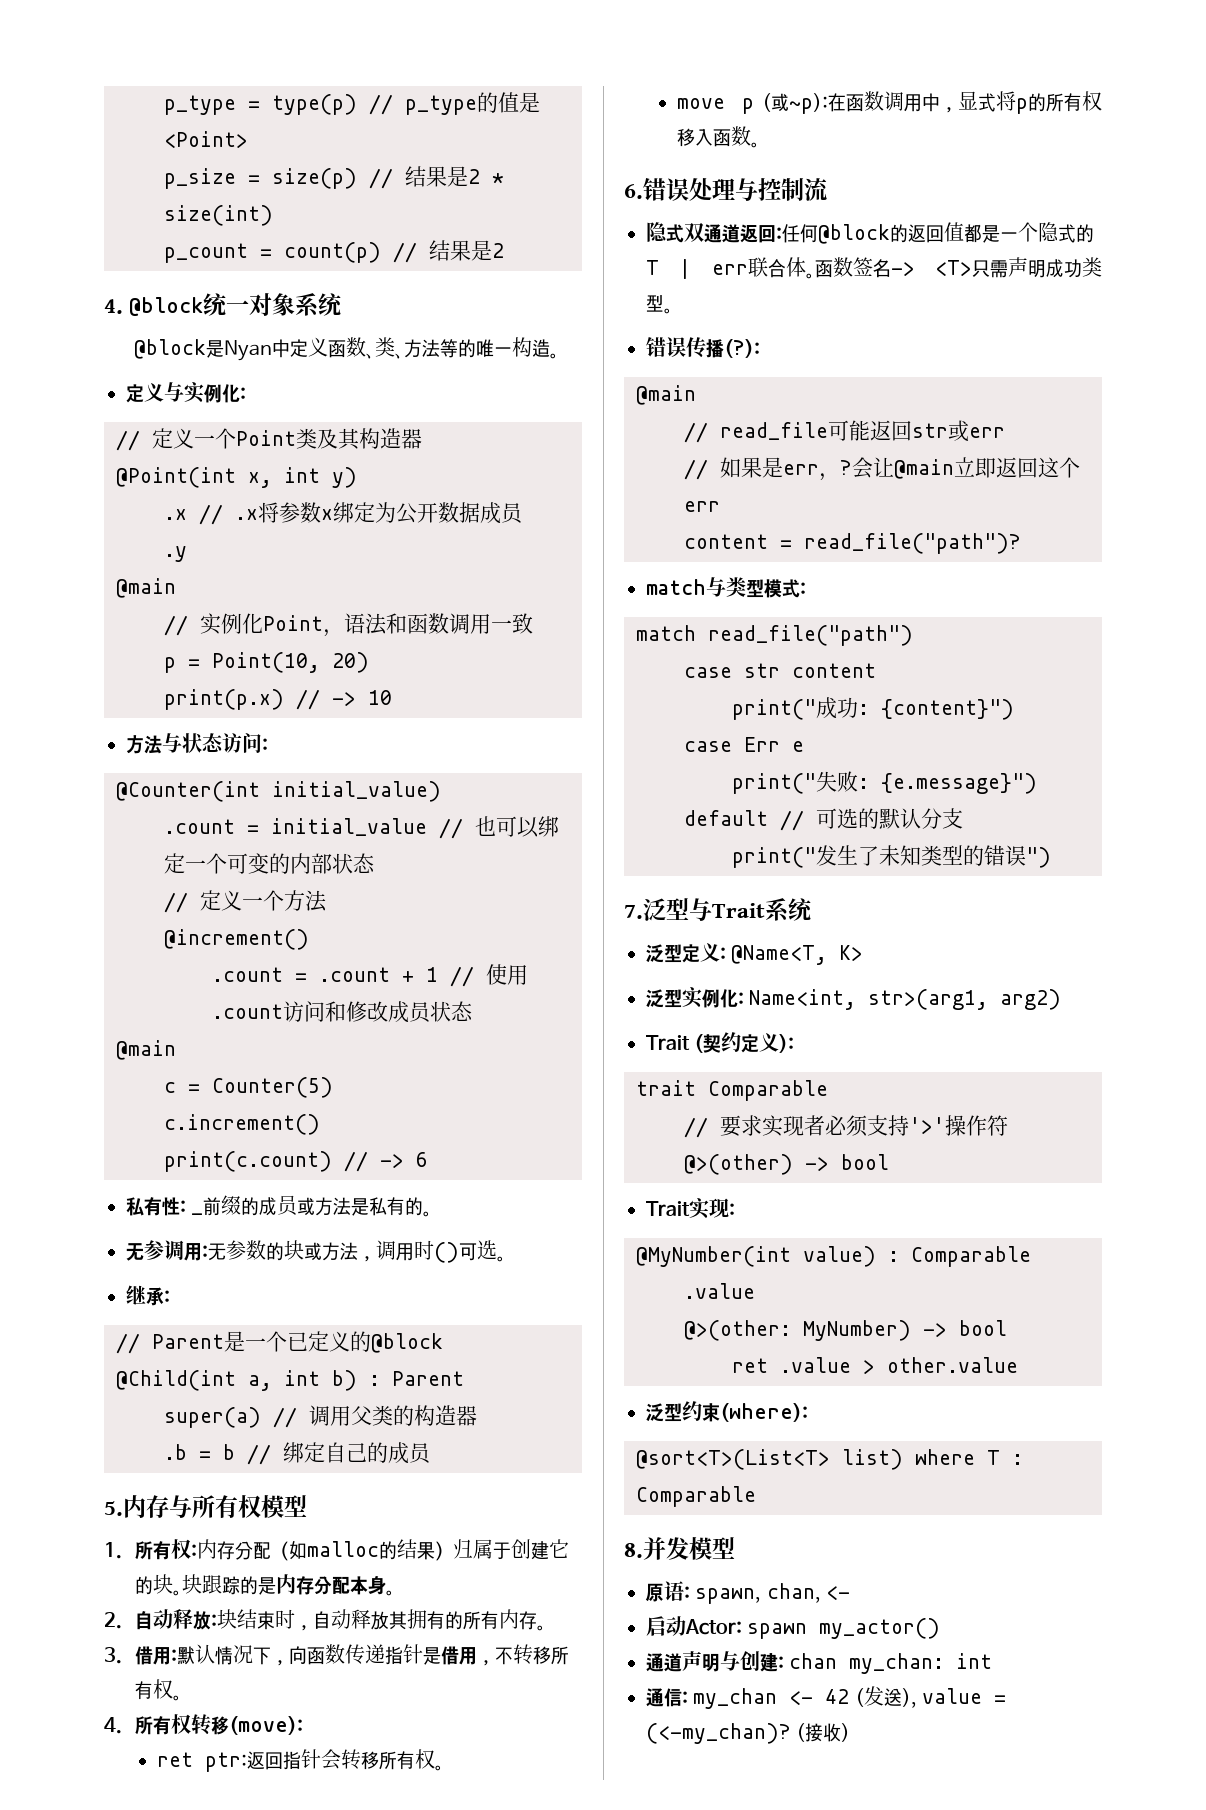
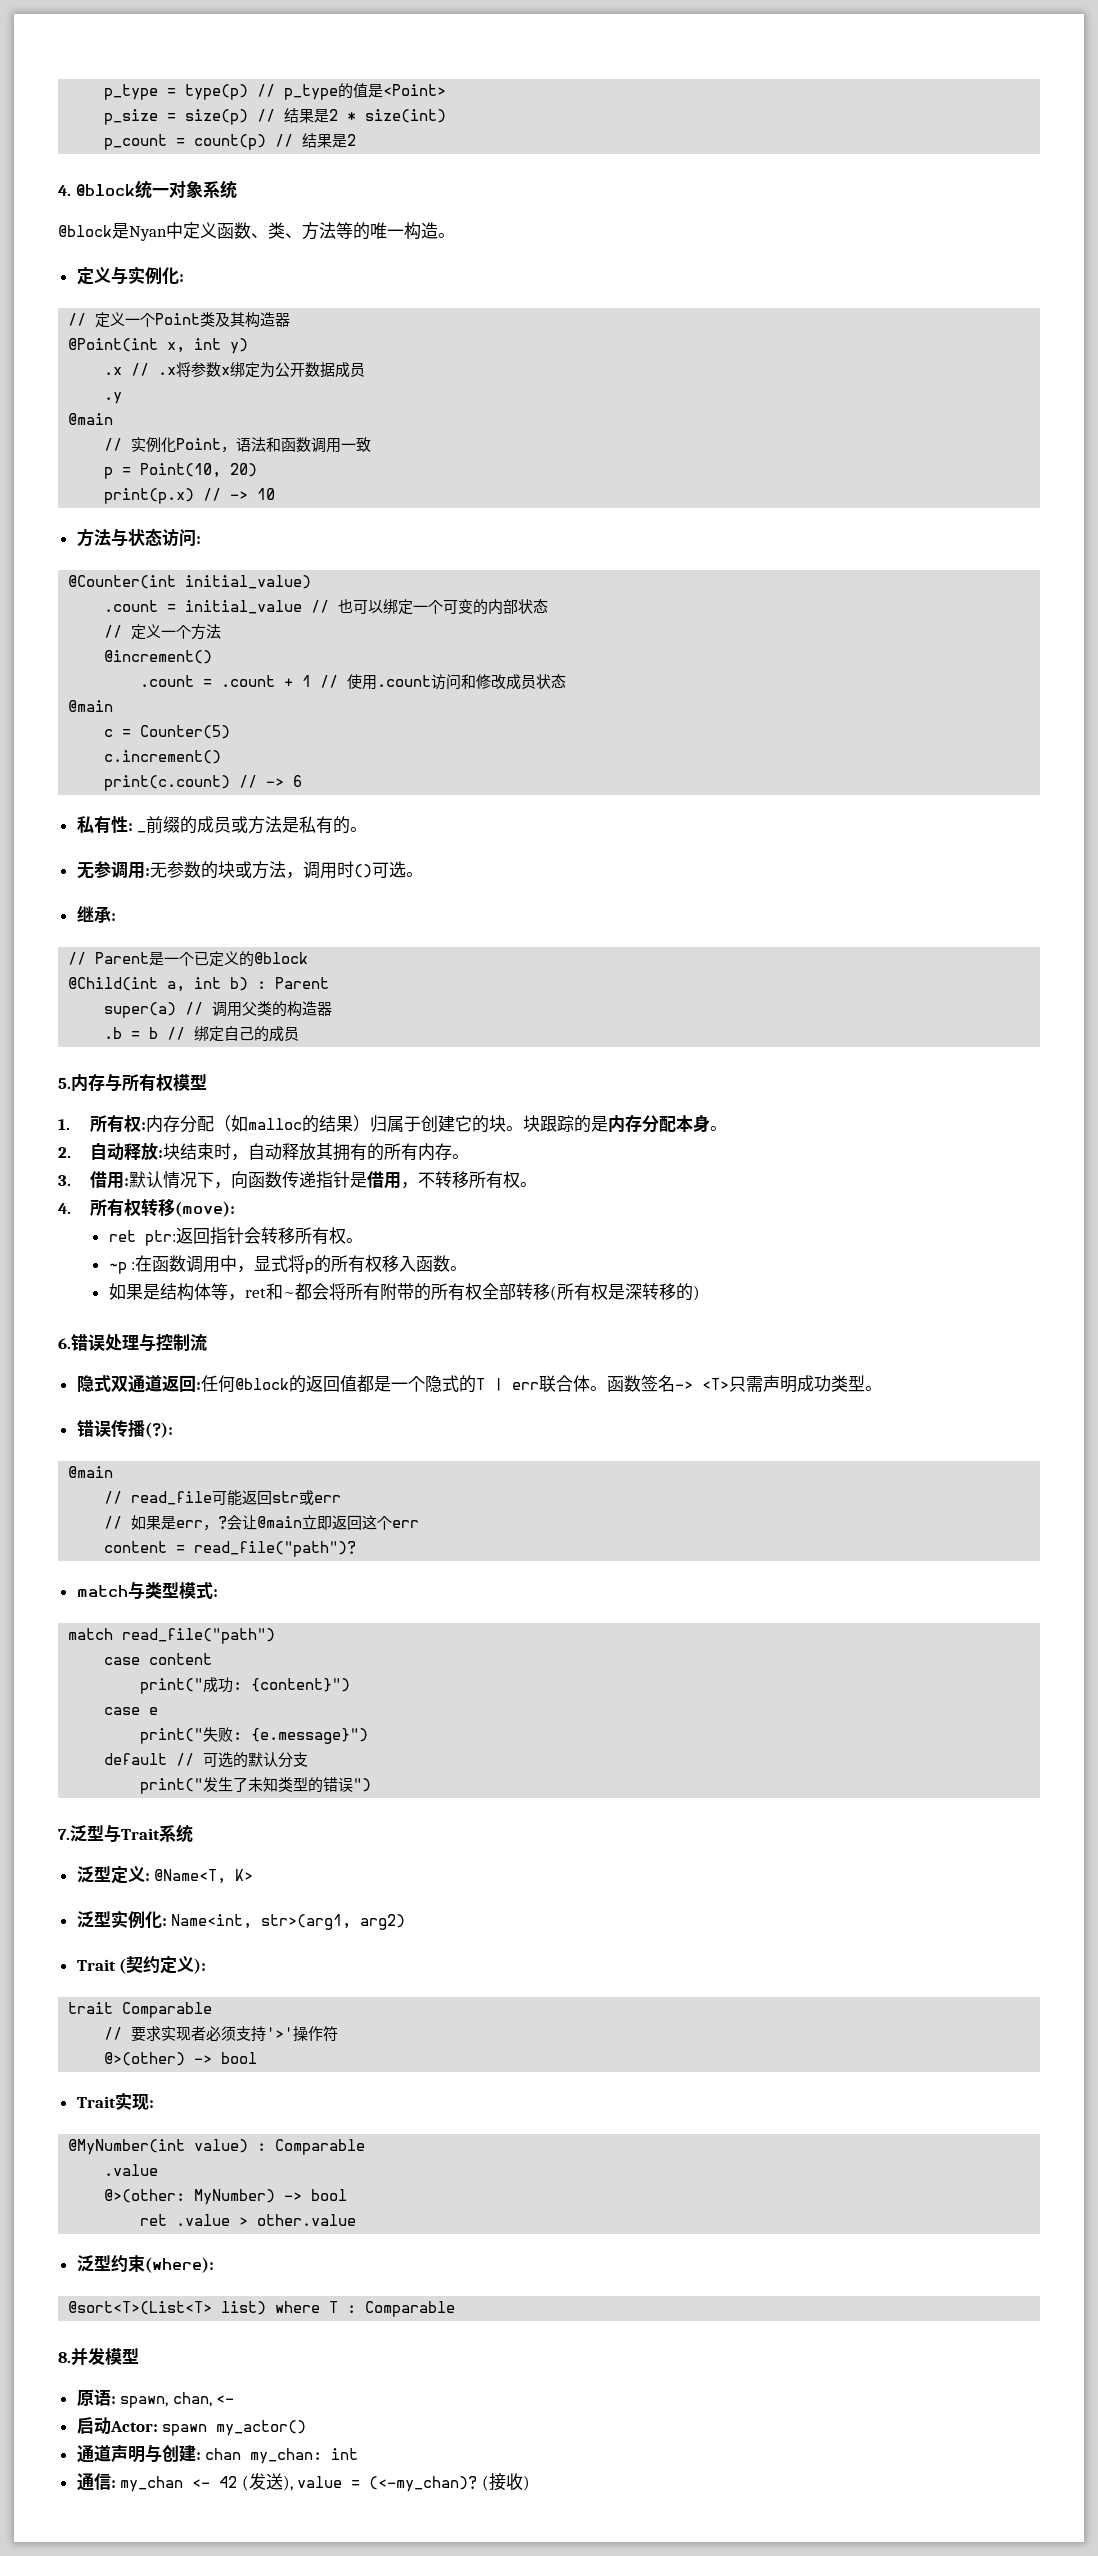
[677,93,828,114] move p (或~p): -> [108,1262,136,1274] ~p :
(761, 145) none -> [108,1283,700,1301] // 如果是结构体等，ret和~都会将所有附带的所有权全部转移(所有权是深转移的)
[744,663,780,678] str -> (141, 1661) none
[744,737,780,752] Err -> (141, 1711) none

